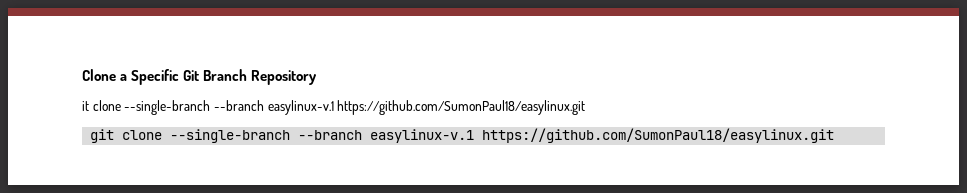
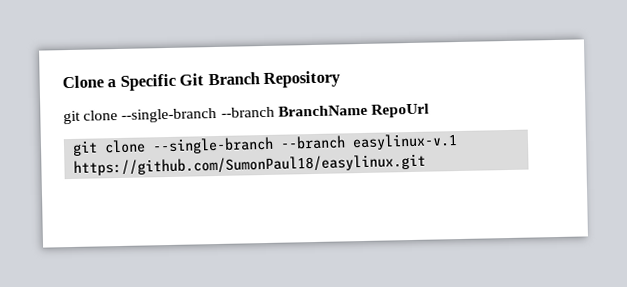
[82,100,586,115] it clone --single-branch --branch easylinux-v.1 https://github.com/SumonPaul18/easylinux.git -> [63,103,430,125] git clone --single-branch --branch BranchName RepoUrl

